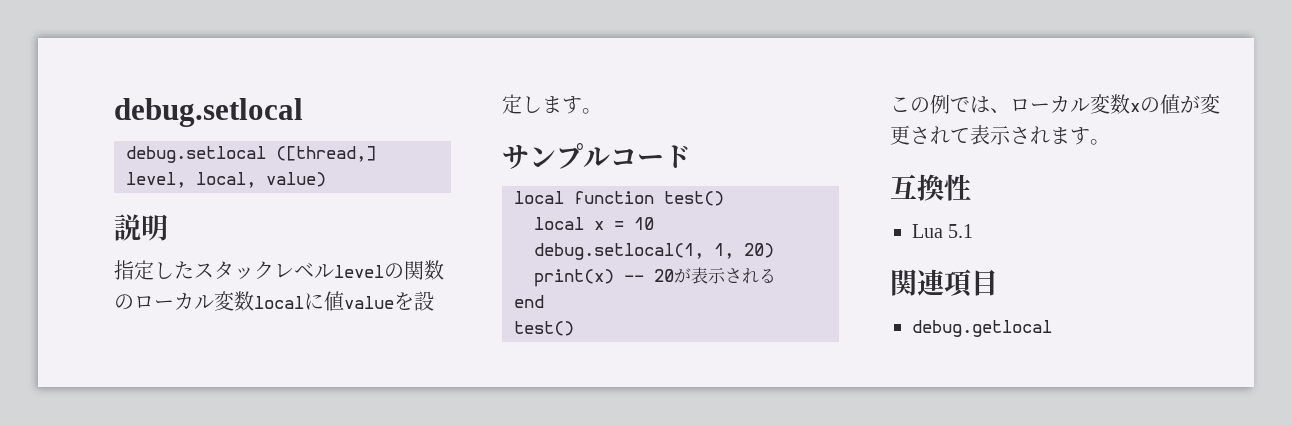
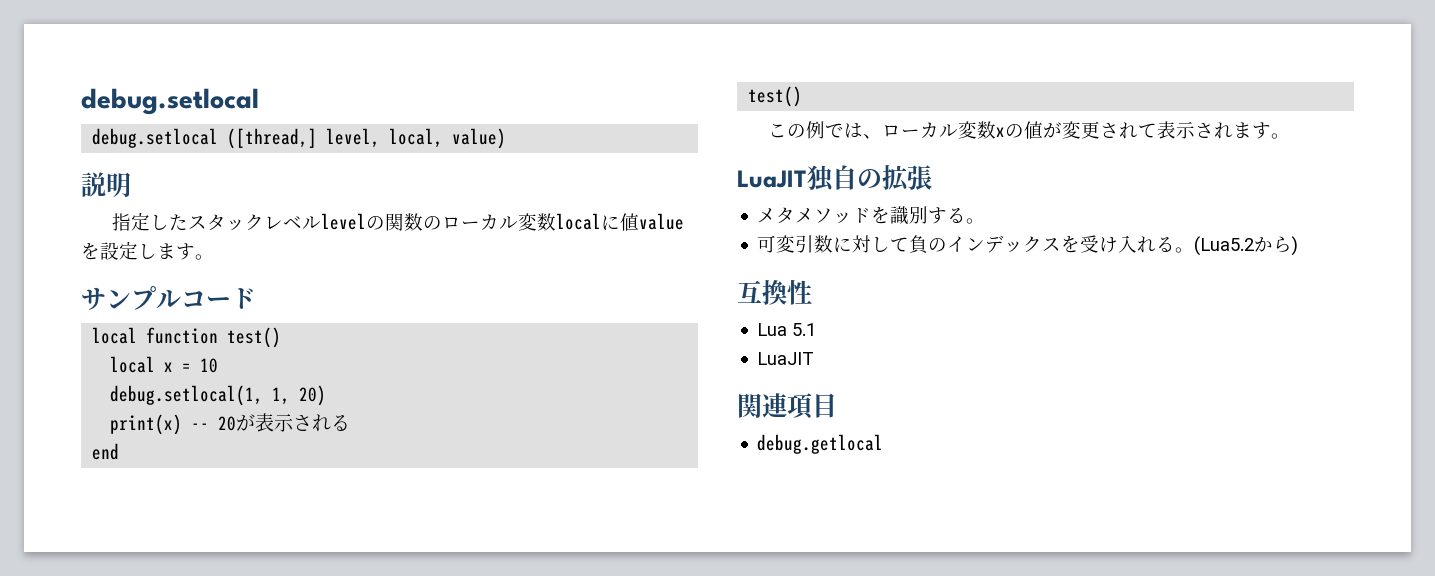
(1110, 142) none -> [737,165,932,192] [757,206,986,225] [757,235,1299,256] // LuaJIT独自の拡張 // メタメソッドを識別する。 // 可変引数に対して負のインデックスを受け入れる。(Lua5.2から)
(974, 231) none -> [757,352,815,365] // LuaJIT

